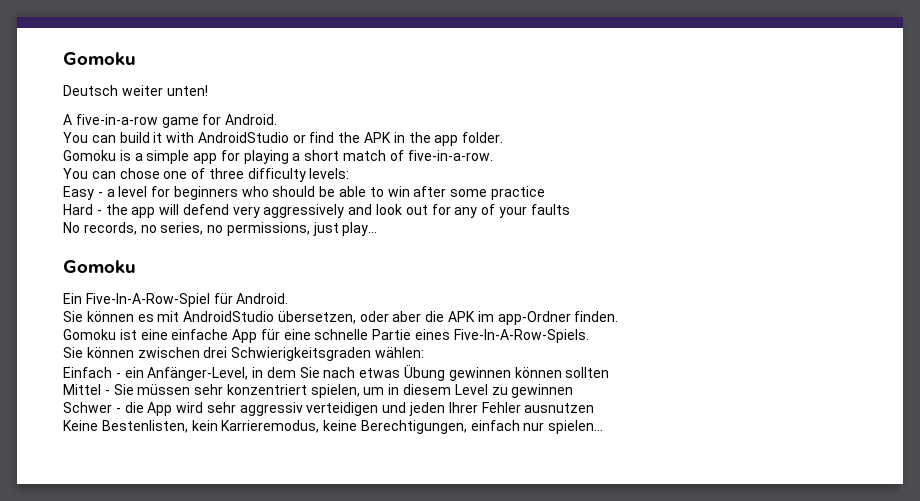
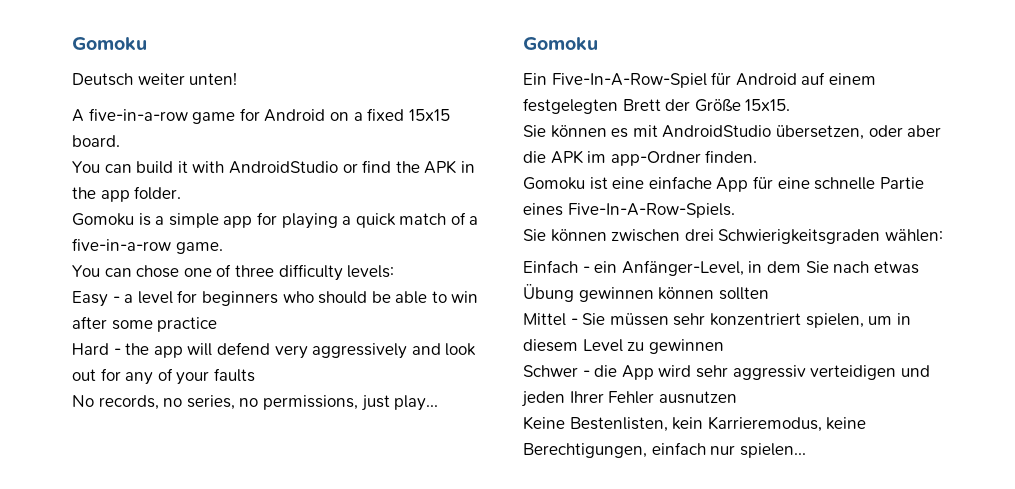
[225,114,278,125] Android. -> [264,108,450,122] [72,135,120,147] Android on a fixed 15x15 board.
[304,150,340,161] short -> [355,213,396,228] quick
[407,150,493,161] five-in-a-row. -> [469,216,479,225] [72,238,223,254] a five-in-a-row game.
[236,293,289,304] Android. -> [735,72,876,86] [523,98,791,114] Android auf einem festgelegten Brett der Größe 15x15.

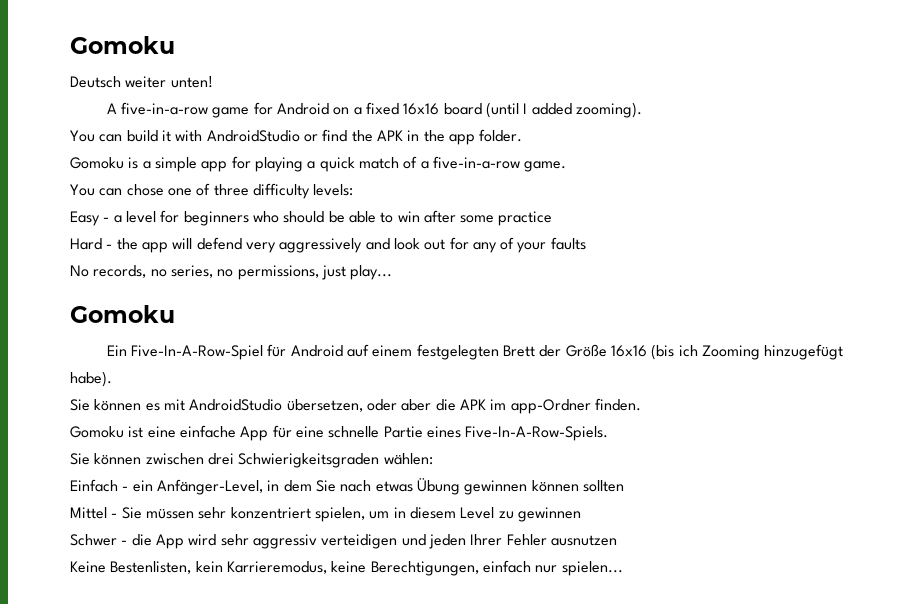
[408,109,450,121] [72,135,120,147] 15x15 board. -> [403,102,642,118] 16x16 board (until I added zooming).
[745,99,791,111] 15x15. -> [611,344,844,360] [70,371,112,387] 16x16 (bis ich Zooming hinzugefügt habe).

